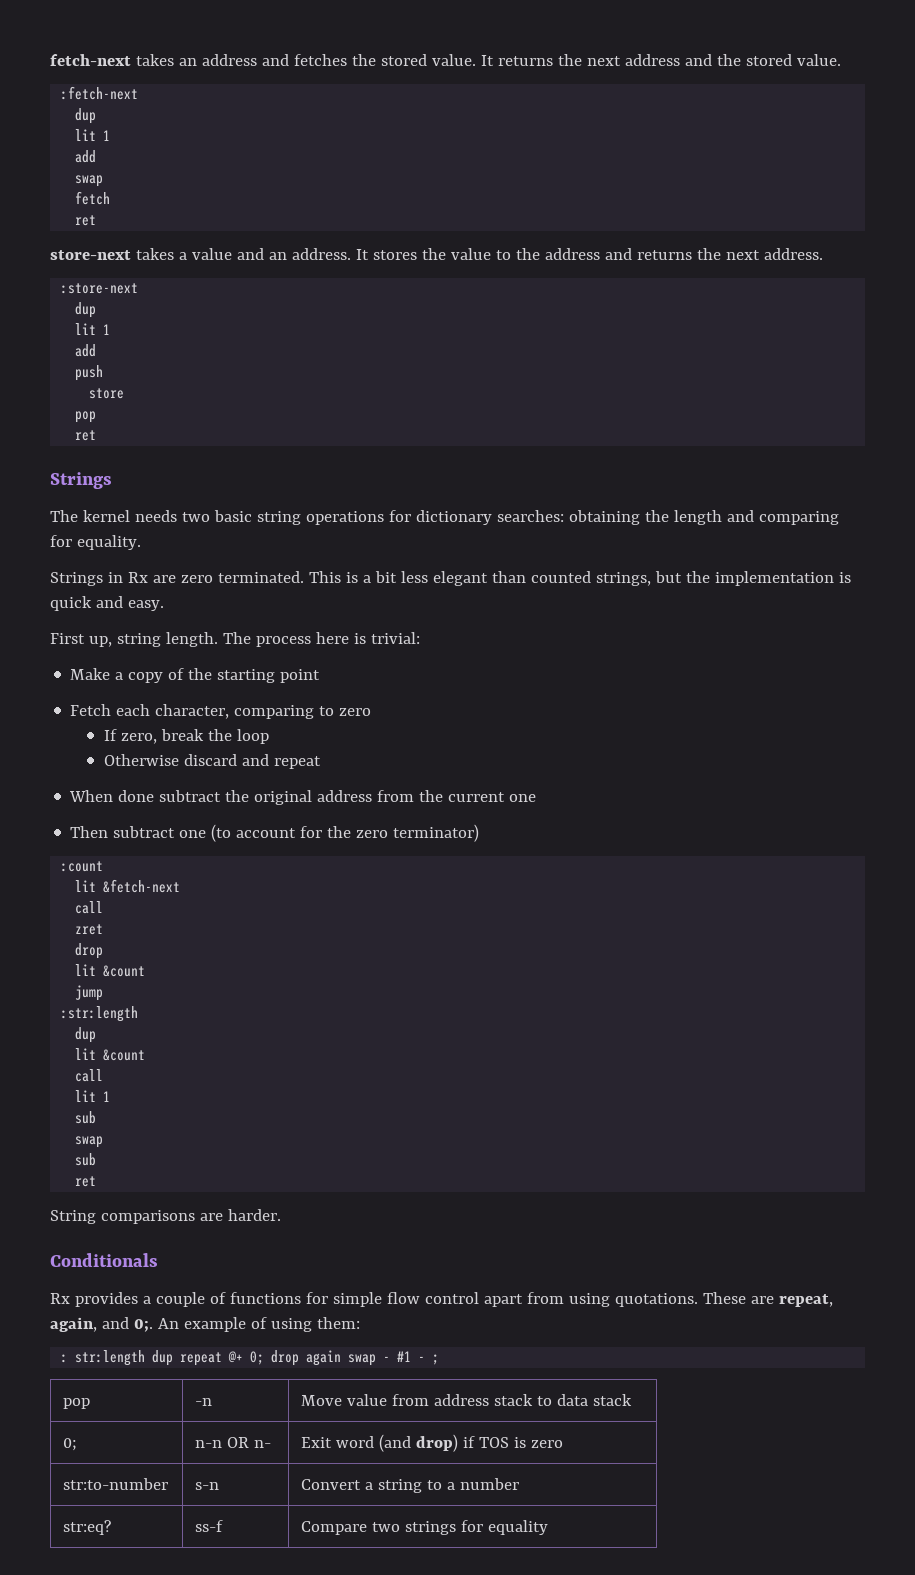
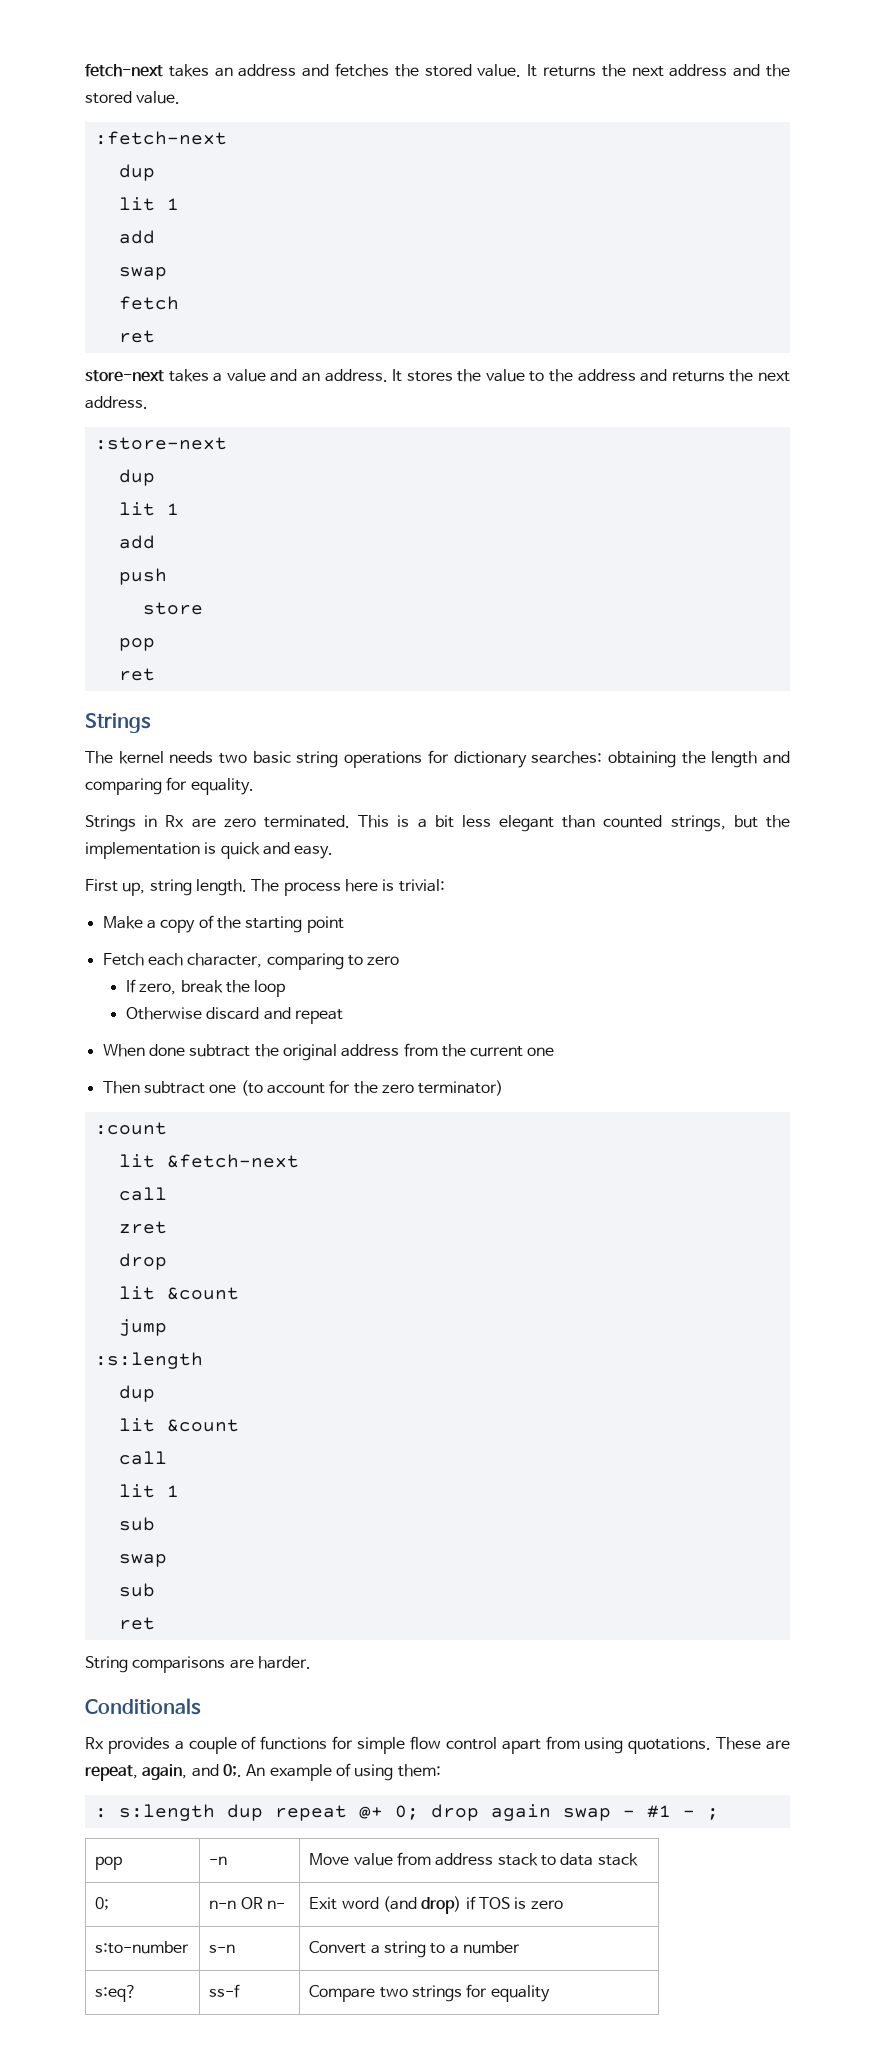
[61,1006,139,1022] :str:length -> [94,1352,203,1369] :s:length
[75,1350,146,1366] str:length -> [118,1804,215,1821] s:length
[63,1478,169,1490] str:to-number -> [95,1941,190,1954] s:to-number
[63,1520,112,1535] str:eq? -> [95,1985,138,2002] s:eq?

